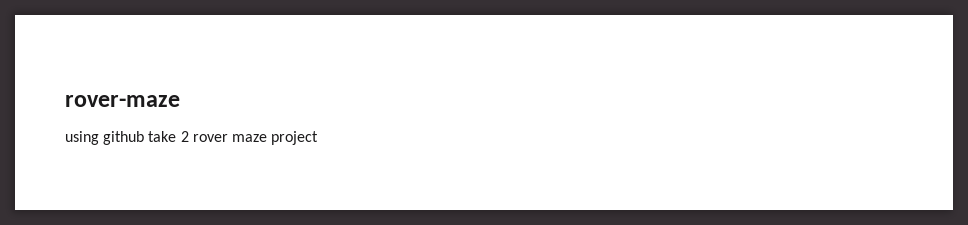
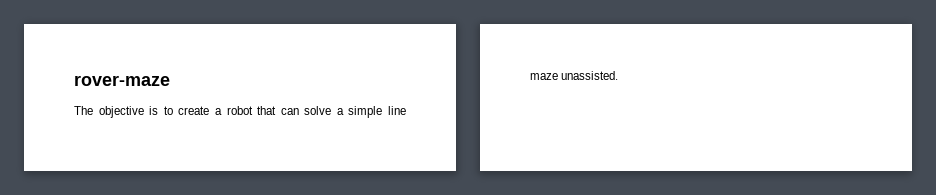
[65,131,319,145] using github take 2 rover maze project -> [74,106,406,118] [530,71,619,80] The objective is to create a robot that can solve a simple line maze unassisted.

